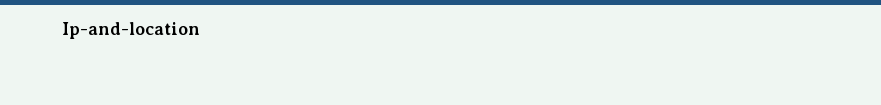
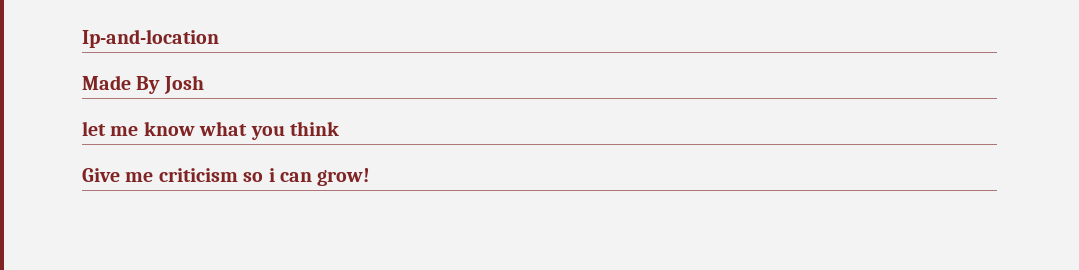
(200, 30) none -> [82,75,204,94] [82,121,339,140] [82,168,371,186] // Made By Josh // let me know what you think // Give me criticism so i can grow!

